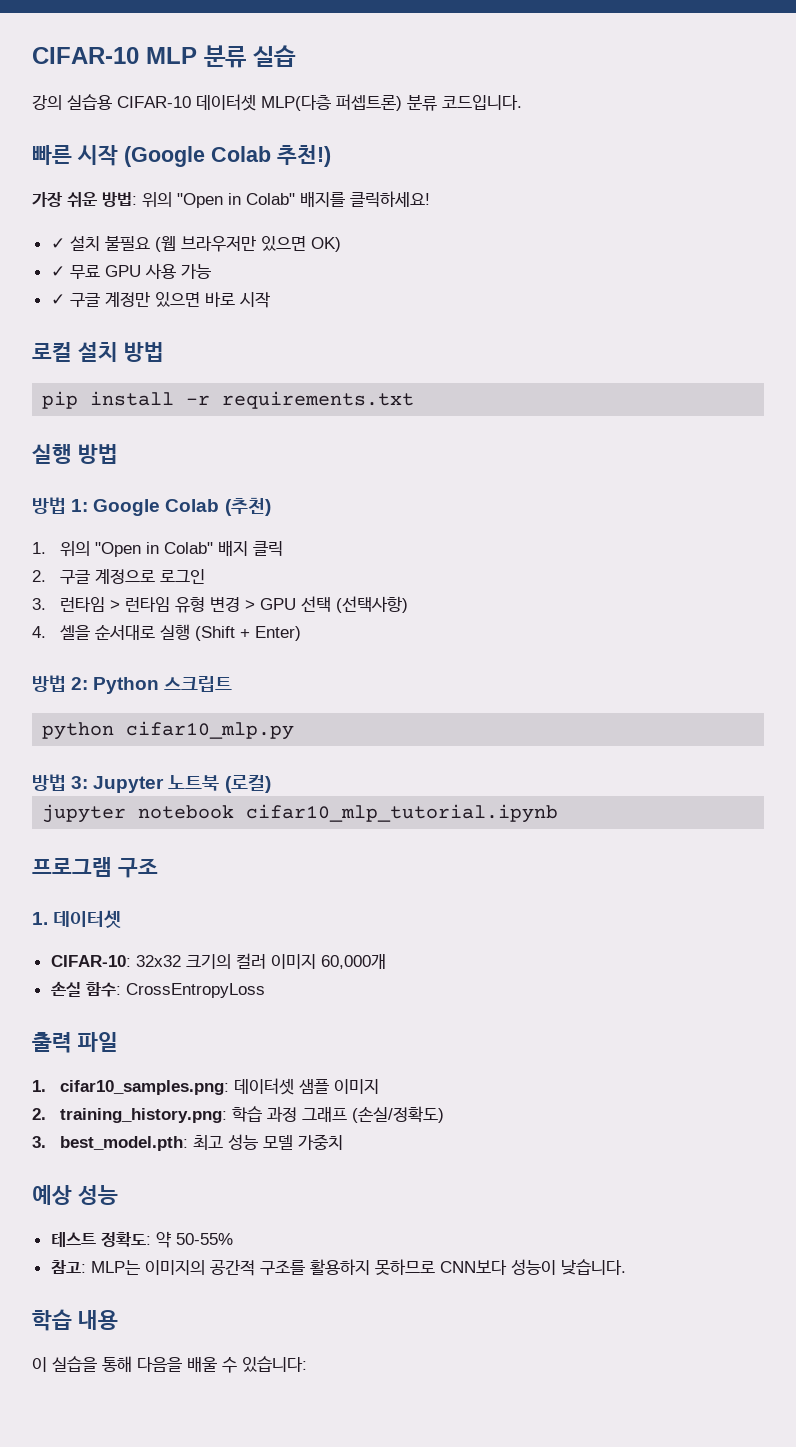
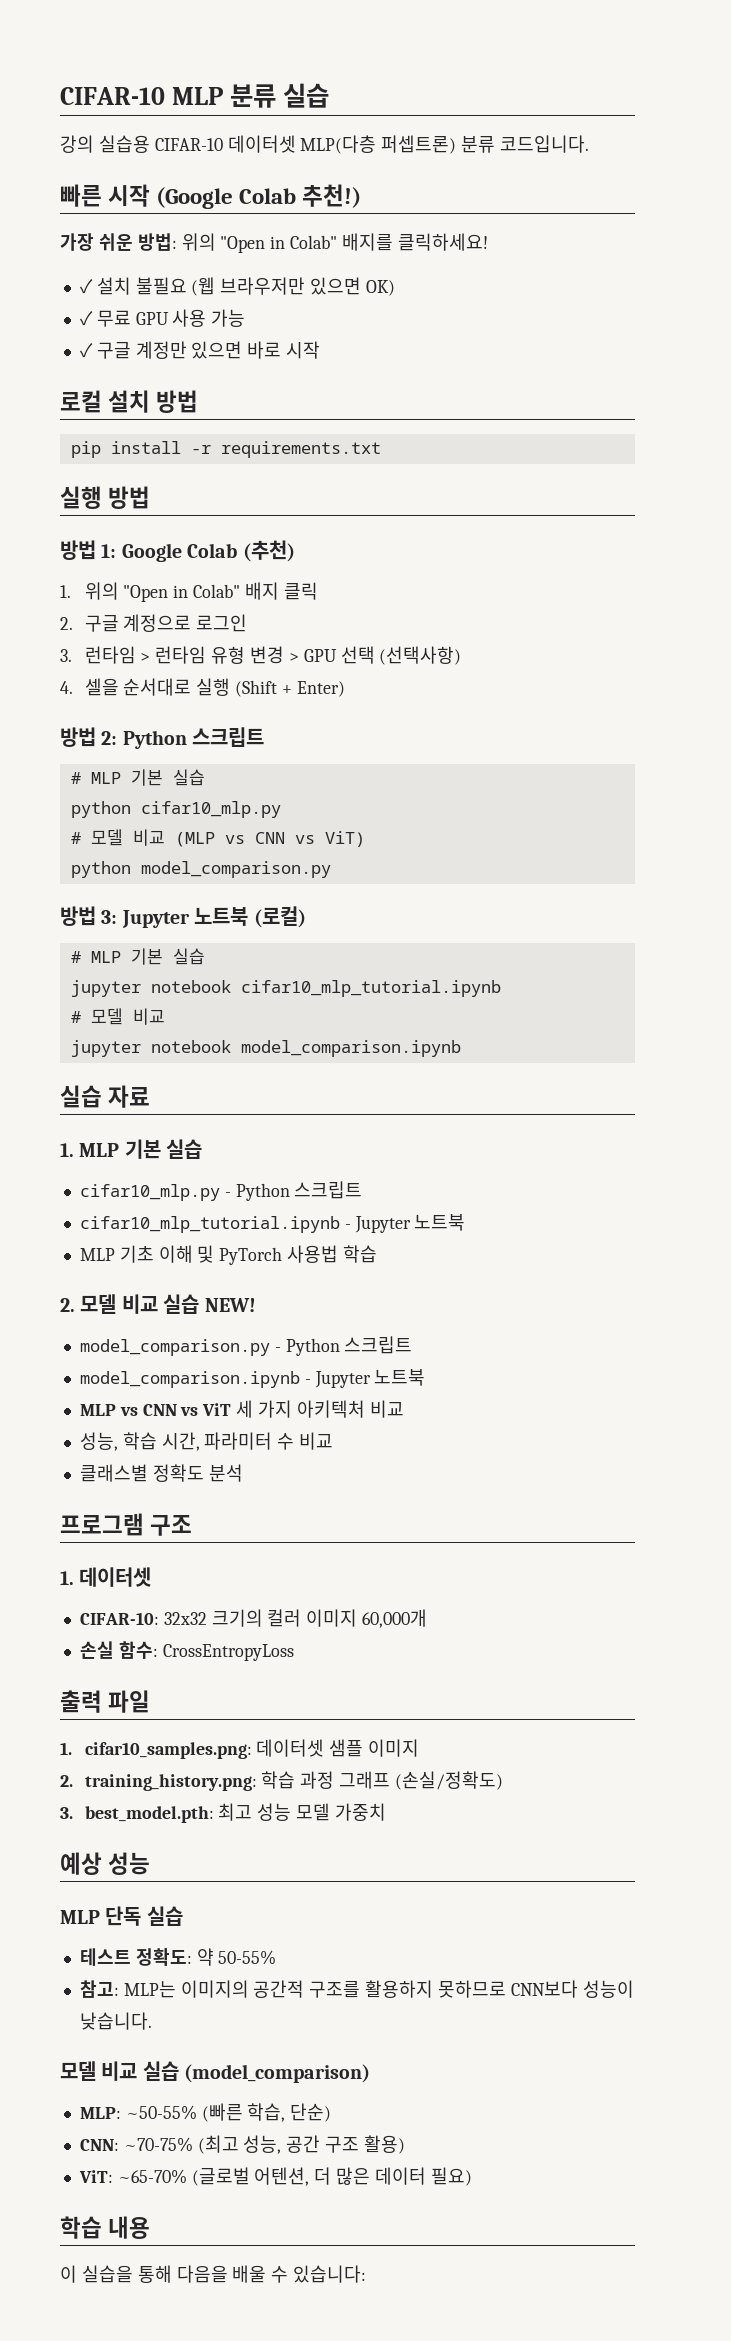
[42,721,295,740] python cifar10_mlp.py -> [70,769,205,786] [70,801,281,818] [70,829,365,847] [70,861,331,878] # MLP 기본 실습 // python cifar10_mlp.py // # 모델 비교 (MLP vs CNN vs ViT) // python model_comparison.py
(271, 783) none -> [70,948,205,965] // # MLP 기본 실습
(559, 813) none -> [70,1008,165,1025] [70,1040,461,1057] [60,1085,151,1108] [60,1139,203,1159] [79,1181,363,1201] [79,1214,466,1233] [79,1245,377,1265] [60,1294,256,1314] [79,1336,413,1356] [79,1369,426,1388] [79,1400,404,1418] [79,1432,334,1451] [79,1464,243,1482] // # 모델 비교 // jupyter notebook model_comparison.ipynb // 실습 자료 // 1. MLP 기본 실습 // cifar10_mlp.py - Python 스크립트 // cifar10_mlp_tutorial.ipynb - Jupyter 노트북 // MLP 기초 이해 및 PyTorch 사용법 학습 // 2. 모델 비교 실습 NEW! // model_comparison.py - Python 스크립트 // model_comparison.ipynb - Jupyter 노트북 // MLP vs CNN vs ViT 세 가지 아키텍처 비교 // 성능, 학습 시간, 파라미터 수 비교 // 클래스별 정확도 분석
(118, 1195) none -> [60,1906,183,1926] // MLP 단독 실습
(626, 1267) none -> [60,2061,371,2083] [79,2103,332,2122] [79,2135,405,2154] [78,2167,472,2186] // 모델 비교 실습 (model_comparison) // MLP: ~50-55% (빠른 학습, 단순) // CNN: ~70-75% (최고 성능, 공간 구조 활용) // ViT: ~65-70% (글로벌 어텐션, 더 많은 데이터 필요)

